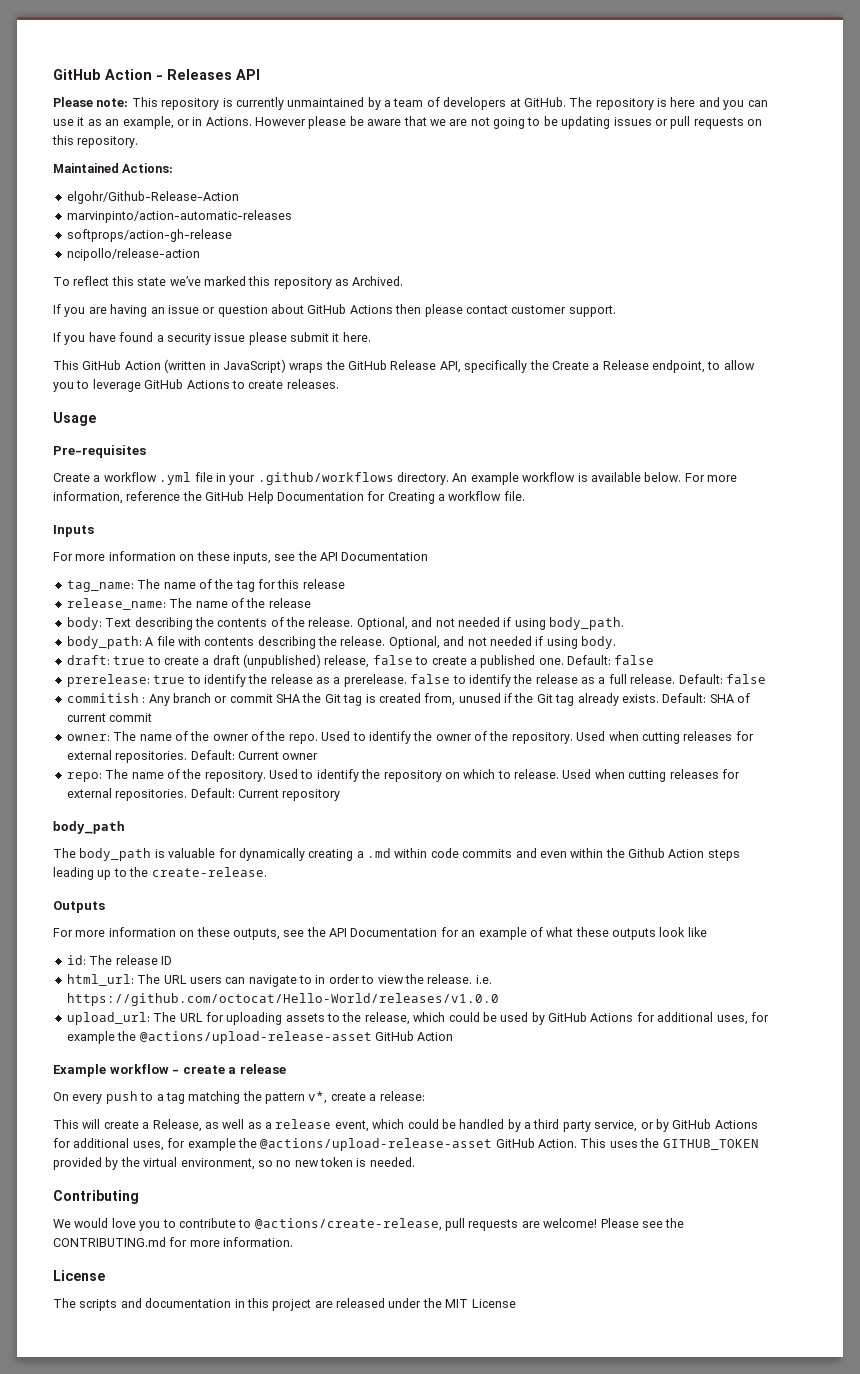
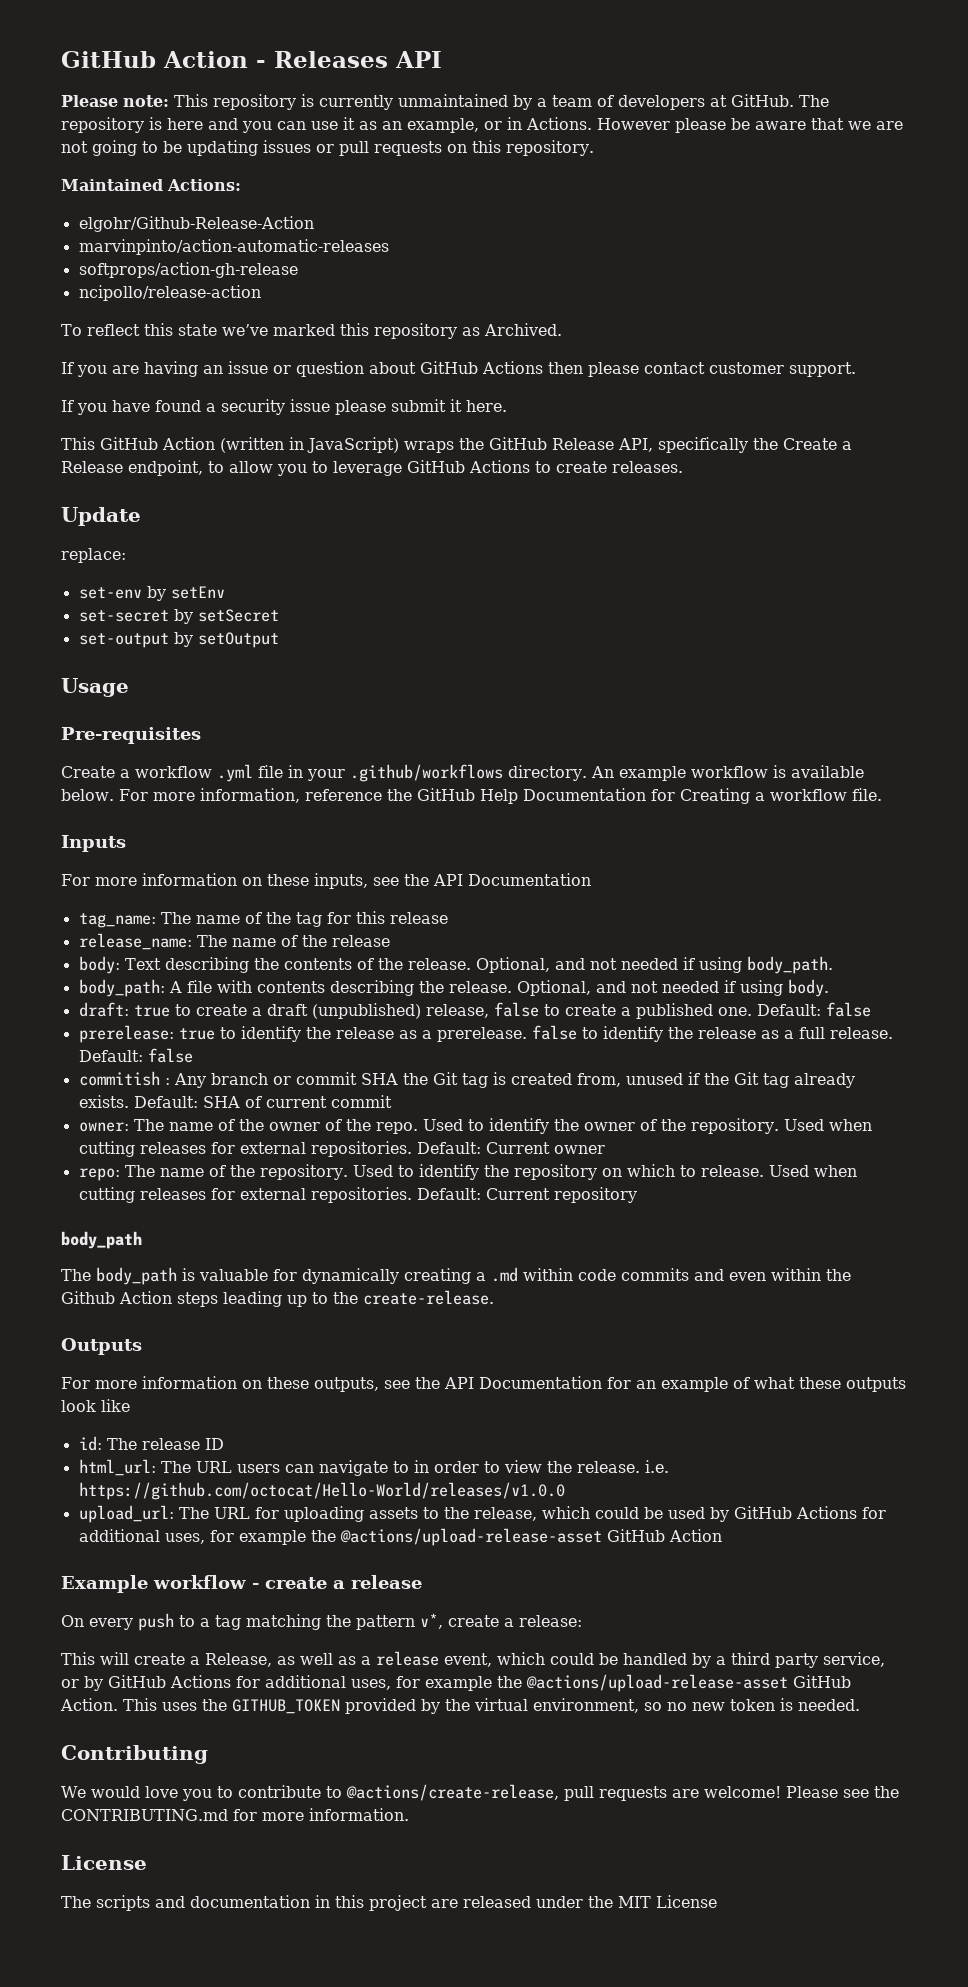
(339, 384) none -> [61,507,141,526] [61,548,126,563] [78,586,225,601] [78,609,279,624] [78,632,279,648] // Update // replace: // set-env by setEnv // set-secret by setSecret // set-output by setOutput

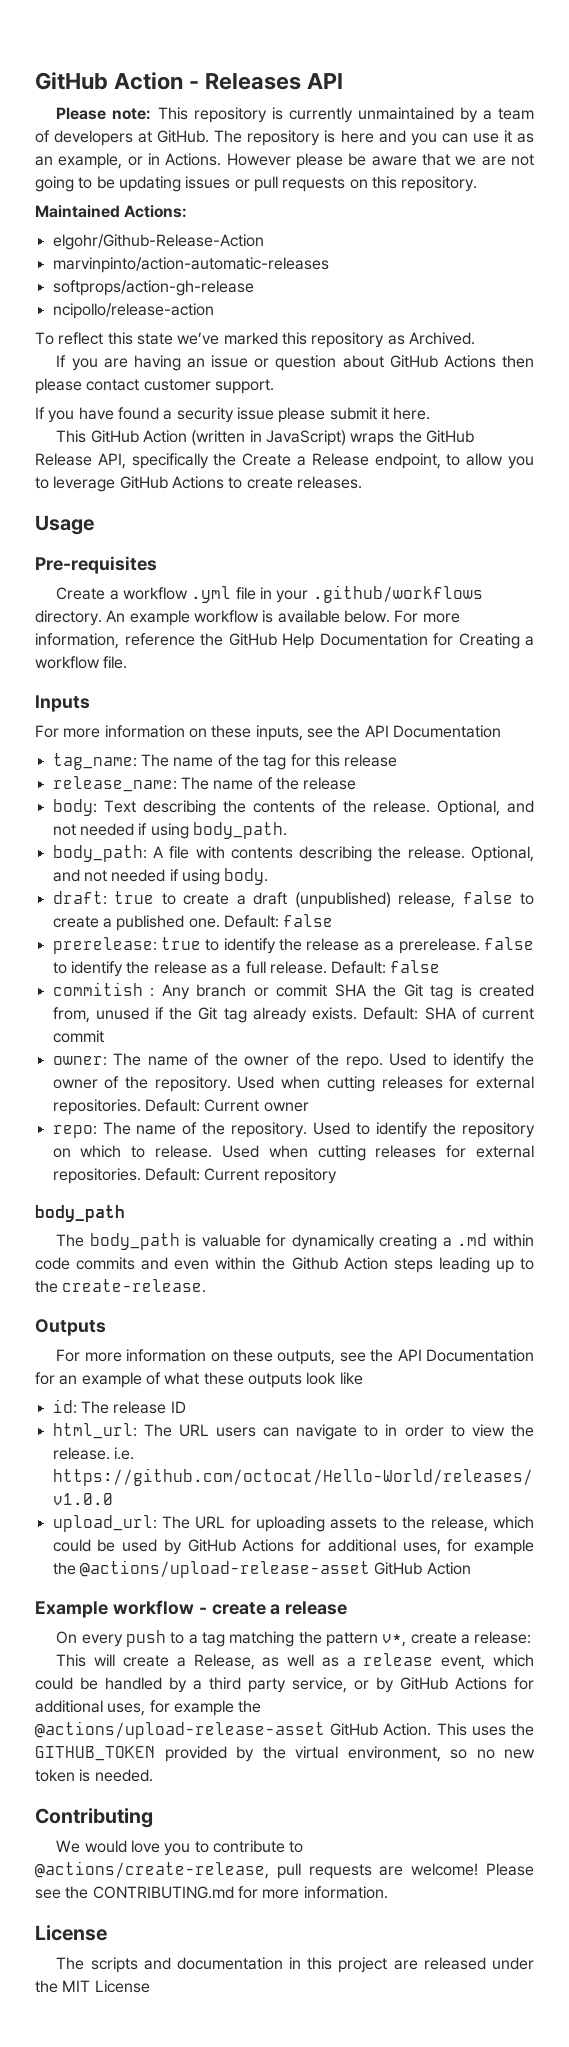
[61,507,141,526] [61,548,126,563] [78,586,225,601] [78,609,279,624] [78,632,279,648] // Update // replace: // set-env by setEnv // set-secret by setSecret // set-output by setOutput -> (362, 482) none

